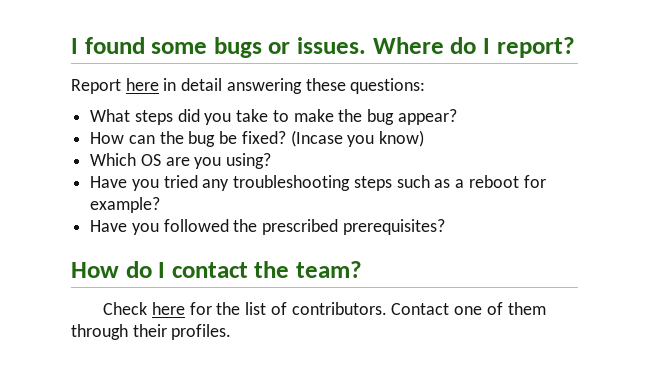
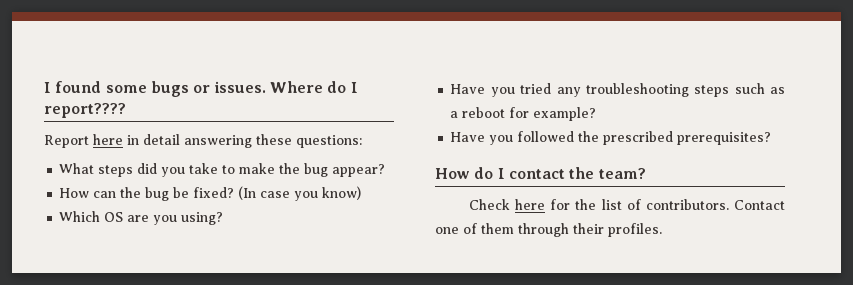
[496,37,575,58] report? -> [44,103,126,118] report????
[290,130,343,147] (Incase -> [238,186,291,200] (In case

